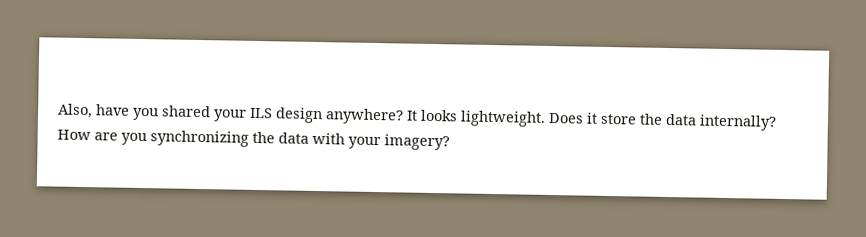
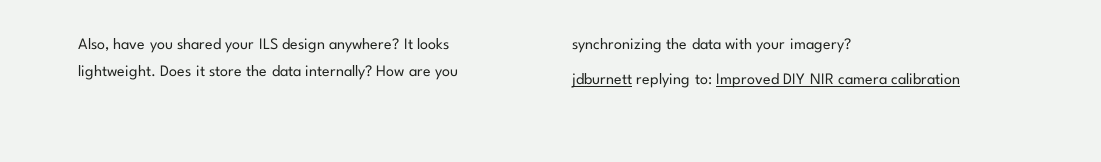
(450, 142) none -> [571,73,961,88] // jdburnett replying to: Improved DIY NIR camera calibration

